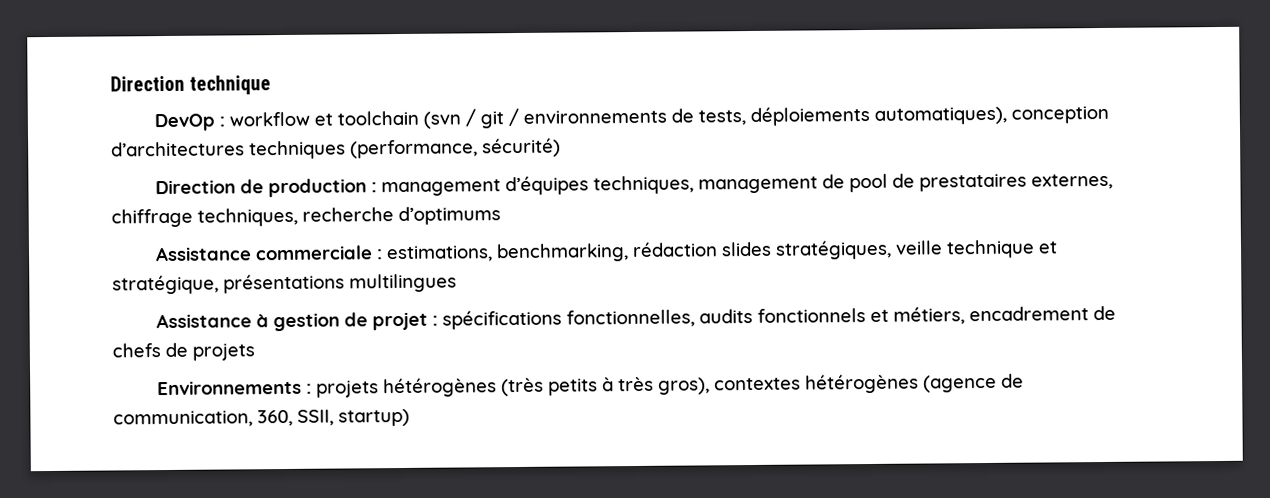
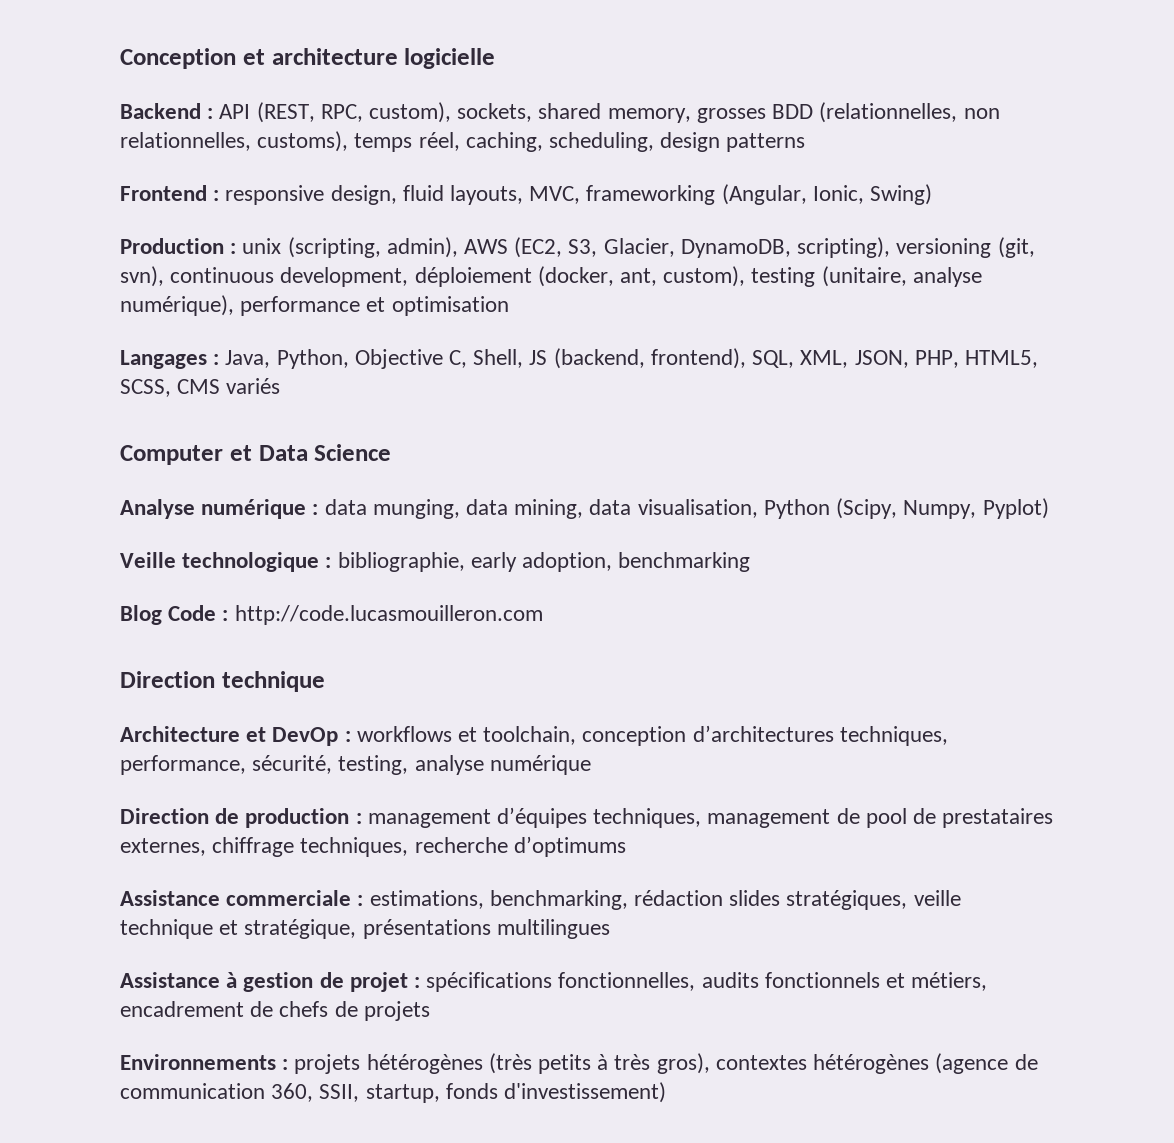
[110,75,272,95] [154,105,1110,132] [111,137,561,160] Direction technique // DevOp : workflow et toolchain (svn / git / environnements de tests, déploiements automatiques), conception d’architectures techniques (performance, sécurité) -> [120,48,496,69] [120,102,1000,123] [120,131,806,152] [120,184,933,205] [120,237,1035,258] [120,266,982,287] [120,295,509,316] [120,348,1038,369] [120,378,281,397] [120,444,392,465] [120,498,1049,519] [120,552,751,572] [120,605,543,625] [120,671,325,692] [120,725,948,746] [120,755,591,775] Conception et architecture logicielle // Backend : API (REST, RPC, custom), sockets, shared memory, grosses BDD (relationnelles, non relationnelles, customs), temps réel, caching, scheduling, design patterns // Frontend : responsive design, fluid layouts, MVC, frameworking (Angular, Ionic, Swing) // Production : unix (scripting, admin), AWS (EC2, S3, Glacier, DynamoDB, scripting), versioning (git, svn), continuous development, déploiement (docker, ant, custom), testing (unitaire, analyse numérique), performance et optimisation // Langages : Java, Python, Objective C, Shell, JS (backend, frontend), SQL, XML, JSON, PHP, HTML5, SCSS, CMS variés // Computer et Data Science // Analyse numérique : data munging, data mining, data visualisation, Python (Scipy, Numpy, Pyplot) // Veille technologique : bibliographie, early adoption, benchmarking // Blog Code : http://code.lucasmouilleron.com // Direction technique // Architecture et DevOp : workflows et toolchain, conception d’architectures techniques, performance, sécurité, testing, analyse numérique
[113,410,253,428] communication, -> [120,1083,265,1099] communication
[338,408,410,427] startup) -> [365,1082,667,1103] startup, fonds d'investissement)

